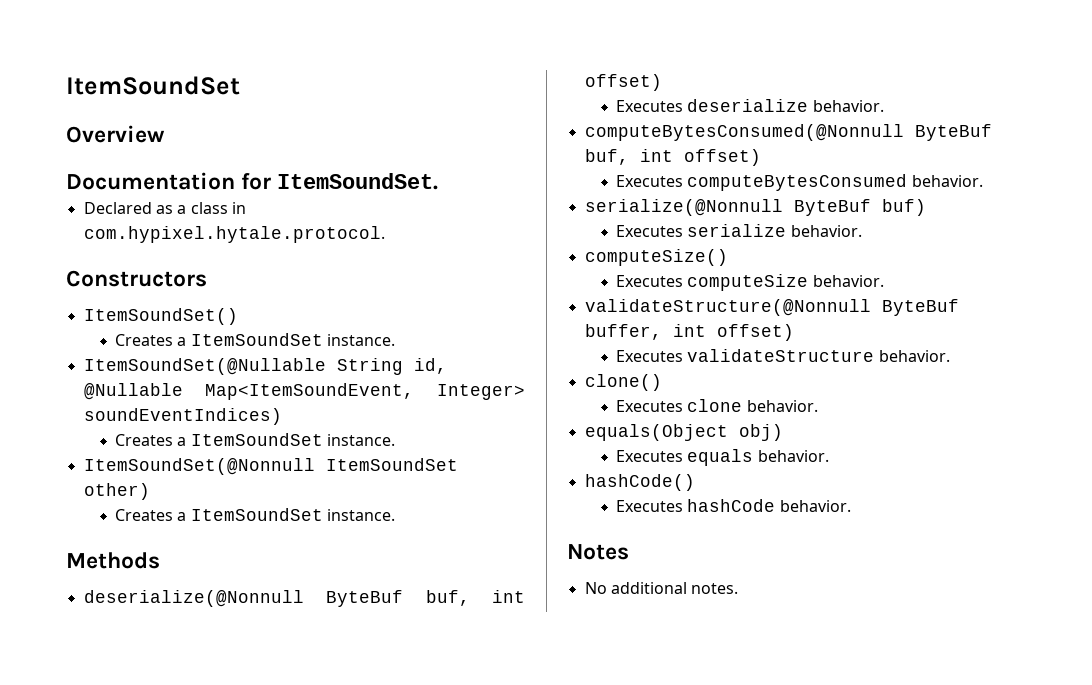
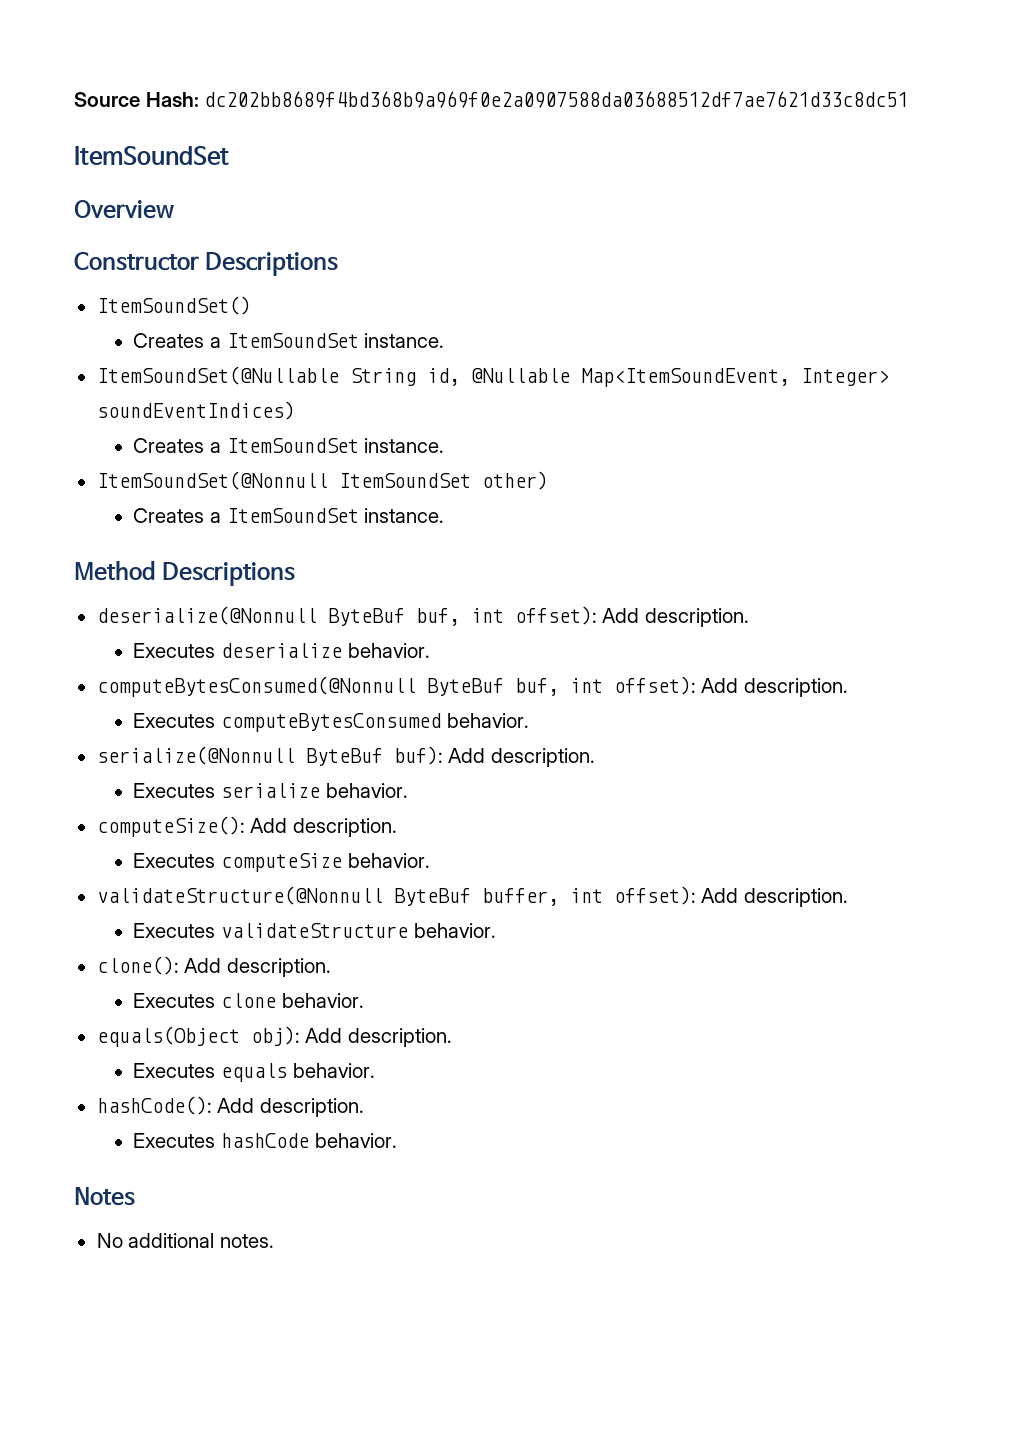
(66, 85) none -> [74,91,909,108] Source Hash: dc202bb8689f4bd368b9a969f0e2a0907588da03688512df7ae7621d33c8dc51 //
[66,172,439,190] [83,202,246,214] [83,226,385,243] [66,270,207,287] Documentation for ItemSoundSet. // Declared as a class in com.hypixel.hytale.protocol. // Constructors -> [74,252,339,276] Constructor Descriptions
[66,552,160,569] Methods -> [74,561,296,586] Method Descriptions
[584,74,662,91] offset) -> [514,606,749,627] offset): Add description.
[683,149,761,166] offset) -> [613,676,848,697] offset): Add description.
[881,199,926,216] buf) -> [393,746,595,767] buf): Add description.
[584,249,728,266] computeSize() -> [96,816,397,837] computeSize(): Add description.
[716,324,794,341] offset) -> [613,886,848,907] offset): Add description.
[584,374,662,391] clone() -> [96,956,331,977] clone(): Add description.
[738,424,783,441] obj) -> [250,1026,452,1047] obj): Add description.
[584,474,695,491] hashCode() -> [96,1096,364,1117] hashCode(): Add description.

